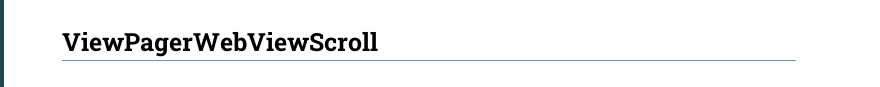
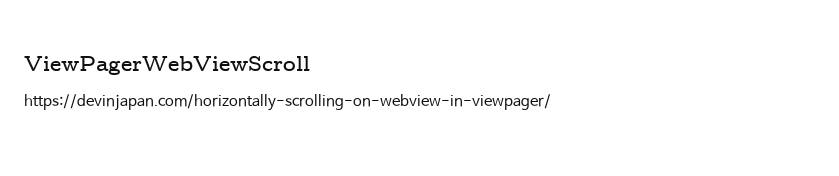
(378, 44) none -> [24,94,551,111] // https://devinjapan.com/horizontally-scrolling-on-webview-in-viewpager/

